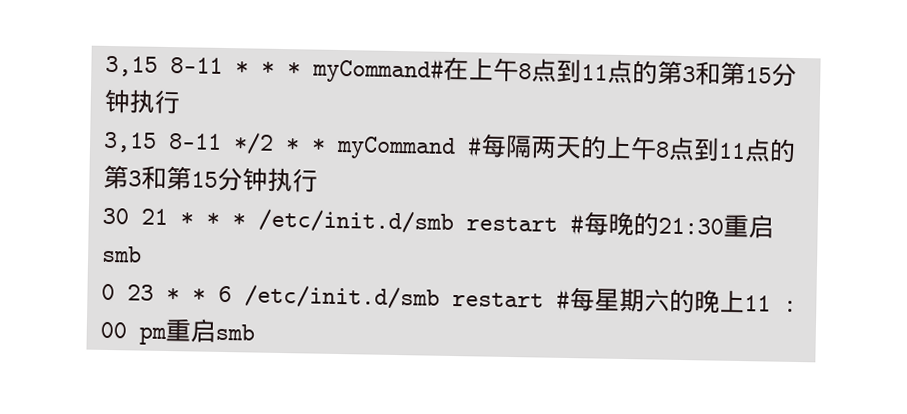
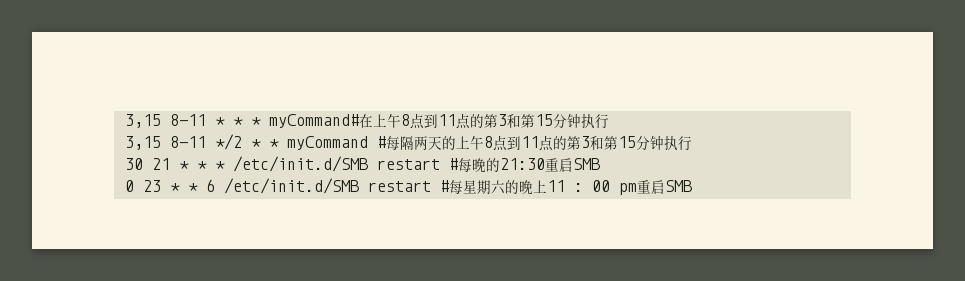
[257,208,454,235] /etc/init.d/smb -> [232,156,368,172] /etc/init.d/SMB
[100,245,142,263] smb -> [572,158,600,170] SMB
[243,284,440,310] /etc/init.d/smb -> [223,178,359,194] /etc/init.d/SMB
[214,323,255,341] smb -> [664,180,692,192] SMB

